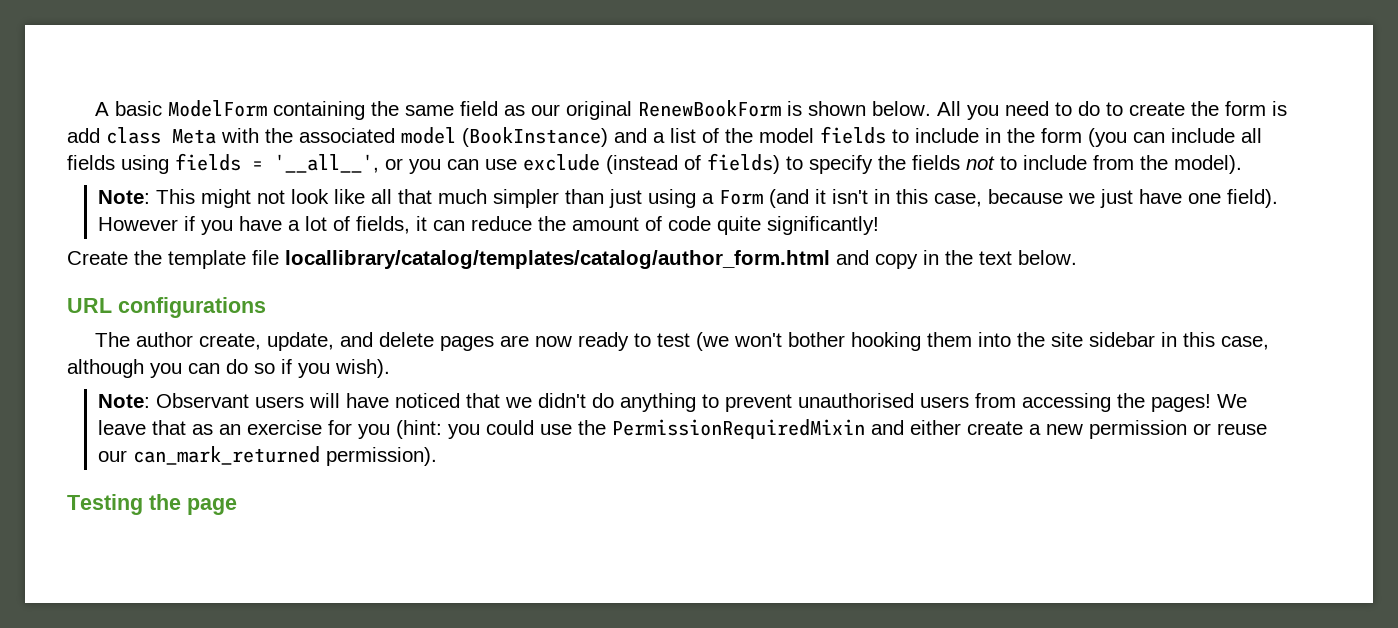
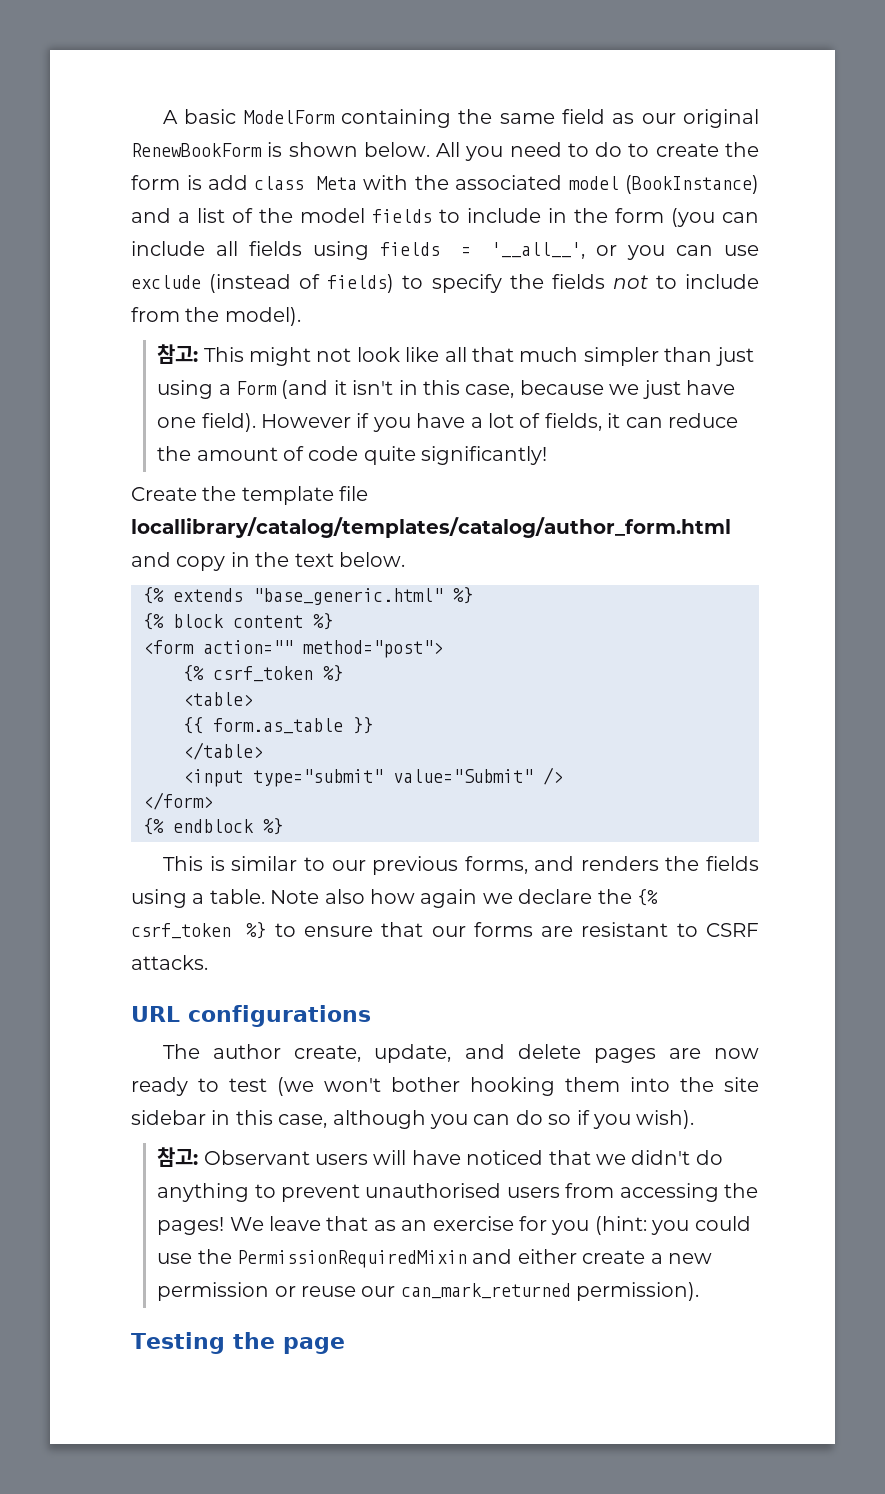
[98,190,151,204] Note: -> [157,344,199,364] 참고:
(1077, 257) none -> [143,587,473,605] [143,613,333,630] [143,640,443,658] [183,665,343,682] [183,692,253,706] [183,717,373,734] [183,742,263,760] [183,767,563,787] [143,792,213,810] [143,818,283,835] [163,856,759,875] [131,889,658,908] [131,922,760,939] [131,955,208,970] // {% extends "base_generic.html" %} // {% block content %} // <form action="" method="post"> // {% csrf_token %} // <table> // {{ form.as_table }} // </table> // <input type="submit" value="Submit" /> // </form> // {% endblock %} // This is similar to our previous forms, and renders the fields using a table. Note also how again we declare the {% csrf_token %} to ensure that our forms are resistant to CSRF attacks.
[98,394,151,408] Note: -> [157,1147,199,1167] 참고:

